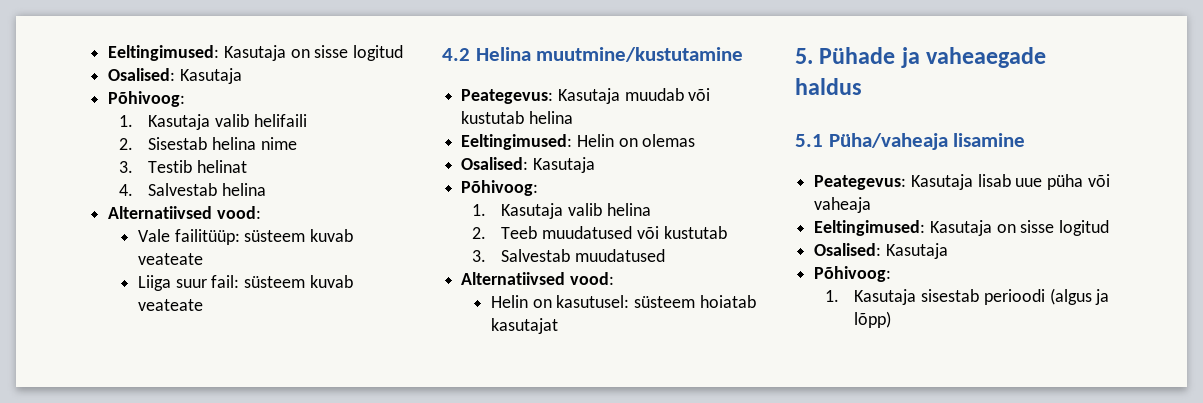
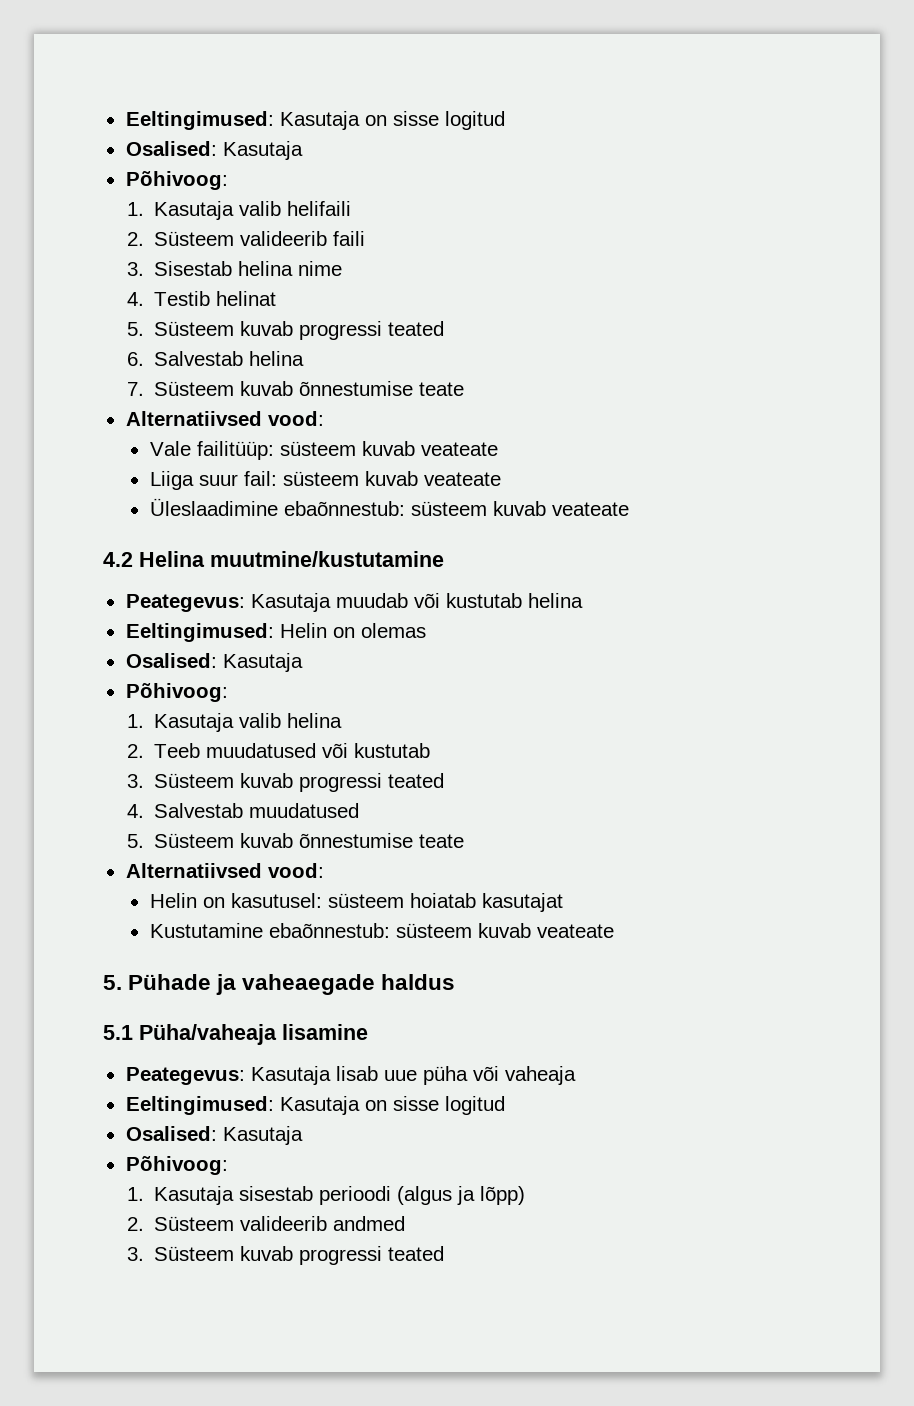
(133, 144) none -> [154,231,366,246] [127,262,145,276] Süsteem valideerib faili // 3.
[118,161,133,173] 3. -> [127,292,145,306] 4.
[118,183,267,196] 4. Salvestab helina -> [127,321,445,340] [127,351,305,366] [127,381,465,396] 5. Süsteem kuvab progressi teated // 6. Salvestab helina // 7. Süsteem kuvab õnnestumise teate
(203, 305) none -> [149,498,629,516] // Üleslaadimine ebaõnnestub: süsteem kuvab veateate
[501,249,666,262] Salvestab muudatused -> [154,773,445,792] [127,803,360,818] [127,833,465,848] Süsteem kuvab progressi teated // 4. Salvestab muudatused // 5. Süsteem kuvab õnnestumise teate
(558, 326) none -> [149,923,614,938] // Kustutamine ebaõnnestub: süsteem kuvab veateate
(892, 319) none -> [127,1216,406,1231] [127,1246,445,1265] // 2. Süsteem valideerib andmed // 3. Süsteem kuvab progressi teated

